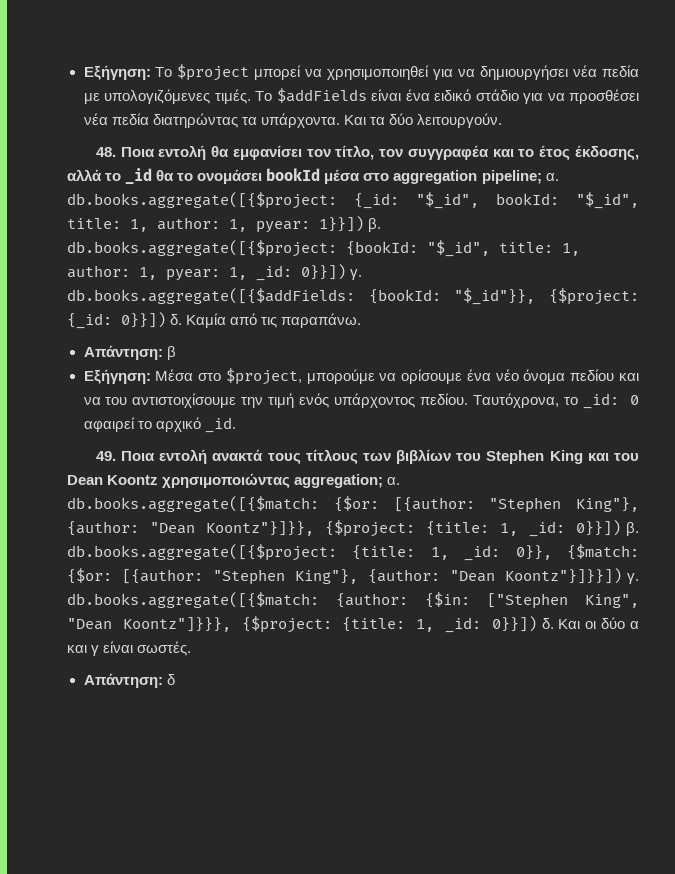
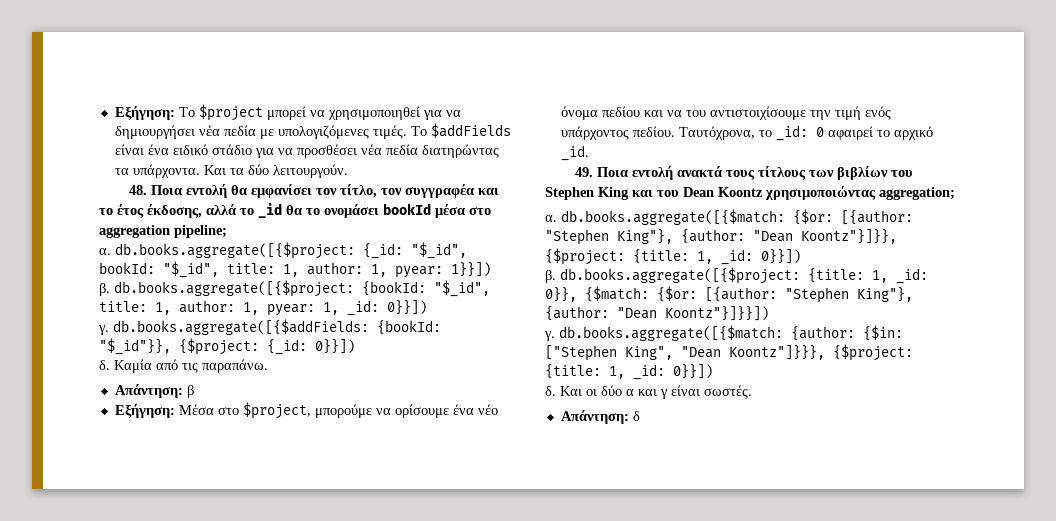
(542, 177) none -> (227, 231) //
(364, 224) none -> (491, 269) //
(346, 272) none -> (427, 307) //
(166, 320) none -> (355, 346) //
(384, 481) none -> (955, 193) //
(622, 528) none -> (801, 256) //
(623, 576) none -> (769, 313) //
(537, 624) none -> (713, 371) //

